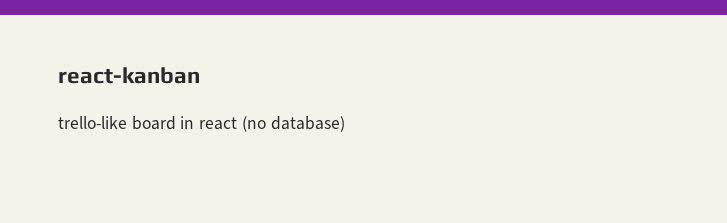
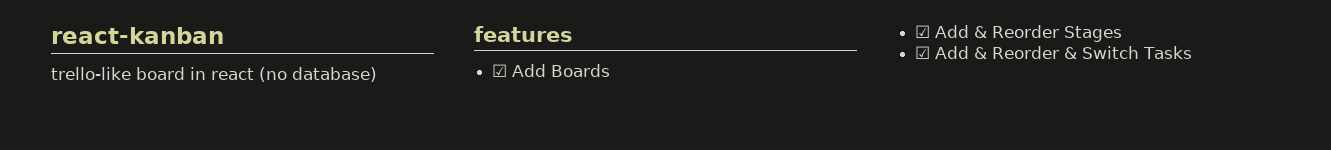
(345, 124) none -> [474,26,573,42] [492,64,611,77] [915,25,1123,42] [915,46,1193,59] // features // ☑ Add Boards // ☑ Add & Reorder Stages // ☑ Add & Reorder & Switch Tasks

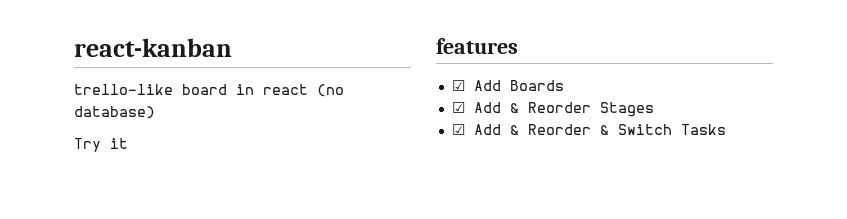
(377, 74) none -> [74,138,128,152] // Try it

